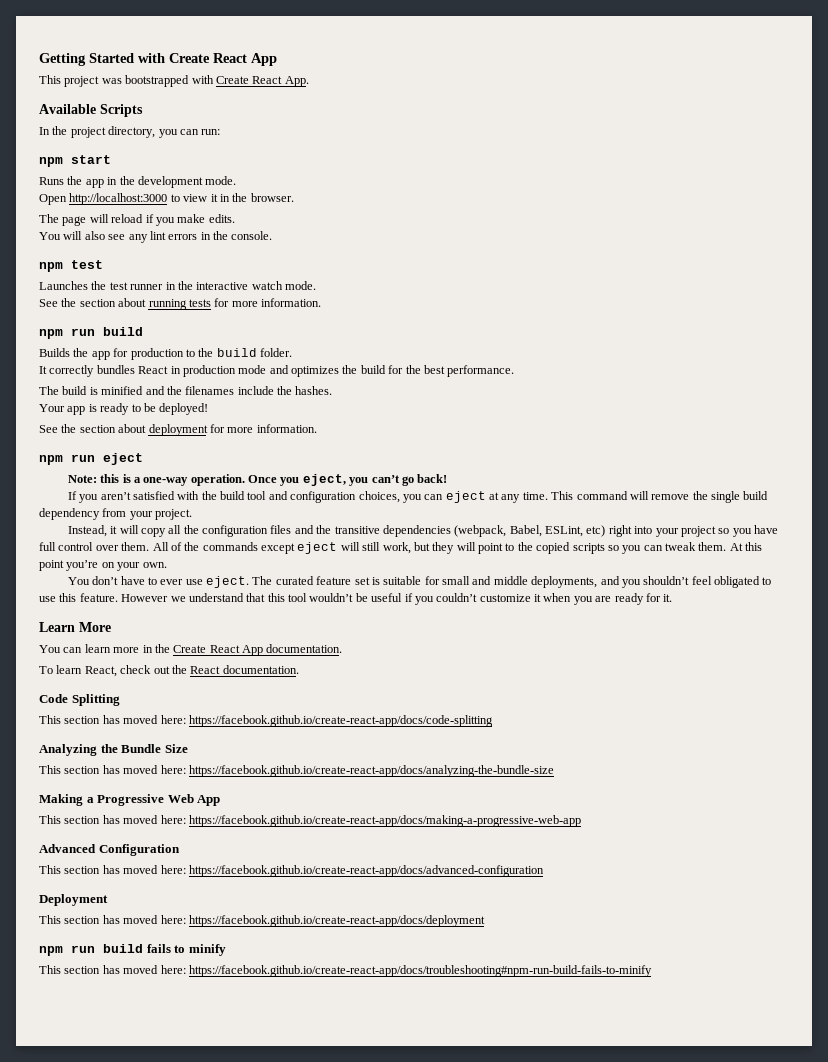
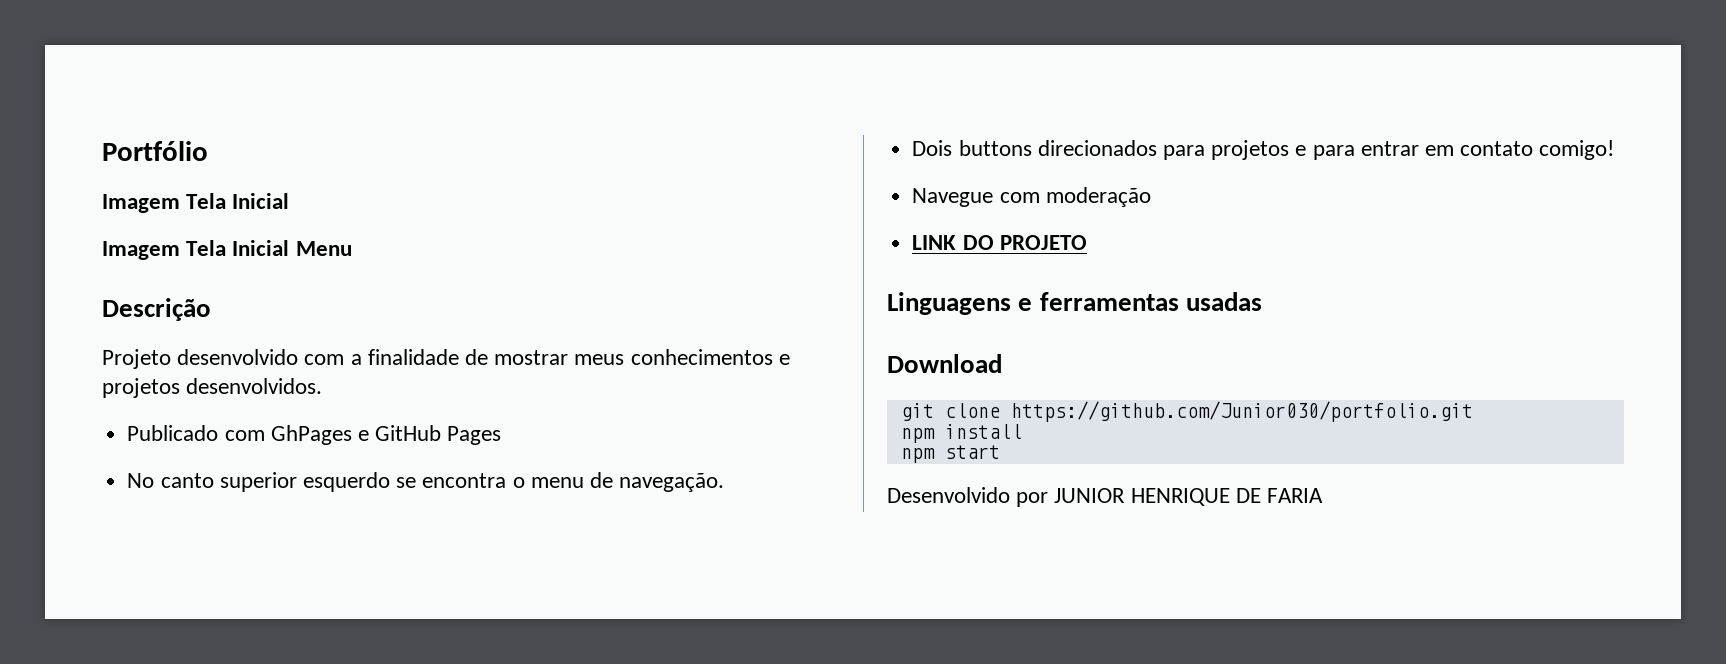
[39,53,277,66] [39,75,309,87] [39,104,143,117] [39,126,221,138] [39,155,111,167] [39,176,237,188] [39,193,294,205] [39,214,235,226] [39,231,273,243] [39,260,103,272] [39,281,316,290] [39,298,321,310] [39,327,143,339] [39,348,292,360] [39,365,515,377] [39,386,333,395] [39,403,209,415] [39,424,317,436] [39,453,143,465] [67,474,448,486] [67,491,769,503] [39,508,193,520] [67,525,779,537] [39,542,763,554] [39,560,167,571] [67,576,772,588] [39,593,673,605] [39,622,111,632] [39,644,343,656] [39,665,299,677] [39,694,120,706] [39,715,493,727] [39,744,188,756] [39,765,554,777] [39,794,221,806] [39,815,581,827] [39,844,180,856] [39,865,544,877] [39,894,108,906] [39,915,485,927] [39,944,226,956] [39,965,652,977] Getting Started with Create React App // This project was bootstrapped with Create React App. // Available Scripts // In the project directory, you can run: // npm start // Runs the app in the development mode. // Open http://localhost:3000 to view it in the browser. // The page will reload if you make edits. // You will also see any lint errors in the console. // npm test // Launches the test runner in the interactive watch mode. // See the section about running tests for more information. // npm run build // Builds the app for production to the build folder. // It correctly bundles React in production mode and optimizes the build for the best performance. // The build is minified and the filenames include the hashes. // Your app is ready to be deployed! // See the section about deployment for more information. // npm run eject // Note: this is a one-way operation. Once you eject, you can’t go back! // If you aren’t satisfied with the build tool and configuration choices, you can eject at any time. This command will remove the single build dependency from your project. // Instead, it will copy all the configuration files and the transitive dependencies (webpack, Babel, ESLint, etc) right into your project so you have full control over them. All of the commands except eject will still work, but they will point to the copied scripts so you can tweak them. At this point you’re on your own. // You don’t have to ever use eject. The curated feature set is suitable for small and middle deployments, and you shouldn’t feel obligated to use this feature. However we understand that this tool wouldn’t be useful if you couldn’t customize it when you are ready for it. // Learn More // You can learn more in the Create React App documentation. // To learn React, check out the React documentation. // Code Splitting // This section has moved here: https://facebook.github.io/create-react-app/docs/code-splitting // Analyzing the Bundle Size // This section has moved here: https://facebook.github.io/create-react-app/docs/analyzing-the-bundle-size // Making a Progressive Web App // This section has moved here: https://facebook.github.io/create-react-app/docs/making-a-progressive-web-app // Advanced Configuration // This section has moved here: https://facebook.github.io/create-react-app/docs/advanced-configuration // Deployment // This section has moved here: https://facebook.github.io/create-react-app/docs/deployment // npm run build fails to minify // This section has moved here: https://facebook.github.io/create-react-app/docs/troubleshooting#npm-run-build-fails-to-minify -> [102,141,208,161] [102,193,290,213] [102,240,352,260] [102,298,211,321] [102,349,790,369] [102,378,323,398] [127,425,502,445] [127,472,725,492] [912,140,1615,160] [912,187,1151,207] [912,235,1087,250] [887,292,1262,315] [887,354,1002,373] [900,401,1473,422] [900,424,1022,443] [900,445,1000,463] [887,487,1324,507] Portfólio // Imagem Tela Inicial // Imagem Tela Inicial Menu // Descrição // Projeto desenvolvido com a finalidade de mostrar meus conhecimentos e projetos desenvolvidos. // Publicado com GhPages e GitHub Pages // No canto superior esquerdo se encontra o menu de navegação. // Dois buttons direcionados para projetos e para entrar em contato comigo! // Navegue com moderação // LINK DO PROJETO // Linguagens e ferramentas usadas // Download // git clone https://github.com/Junior030/portfolio.git // npm install // npm start // Desenvolvido por JUNIOR HENRIQUE DE FARIA

